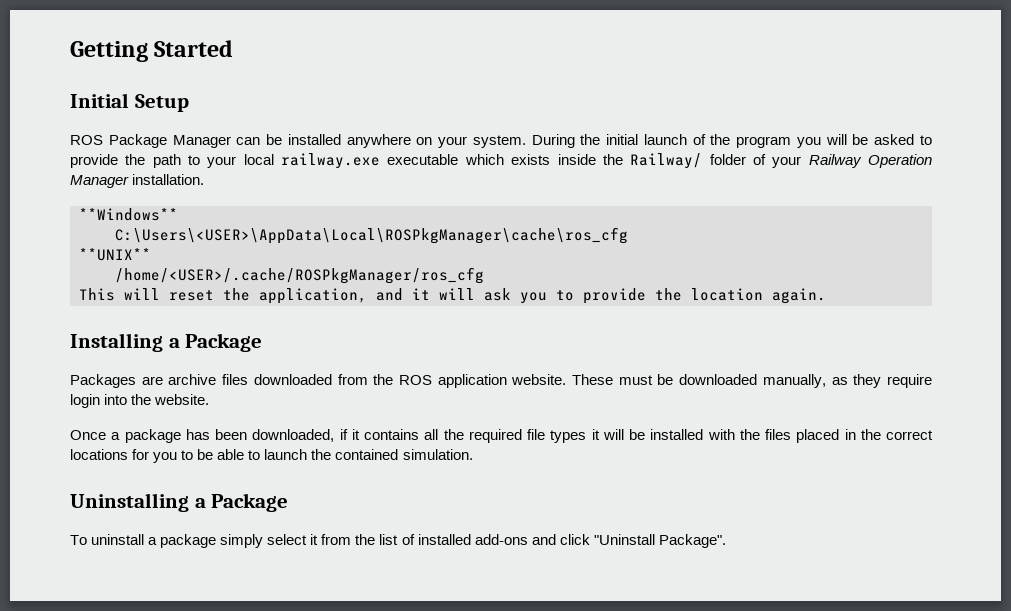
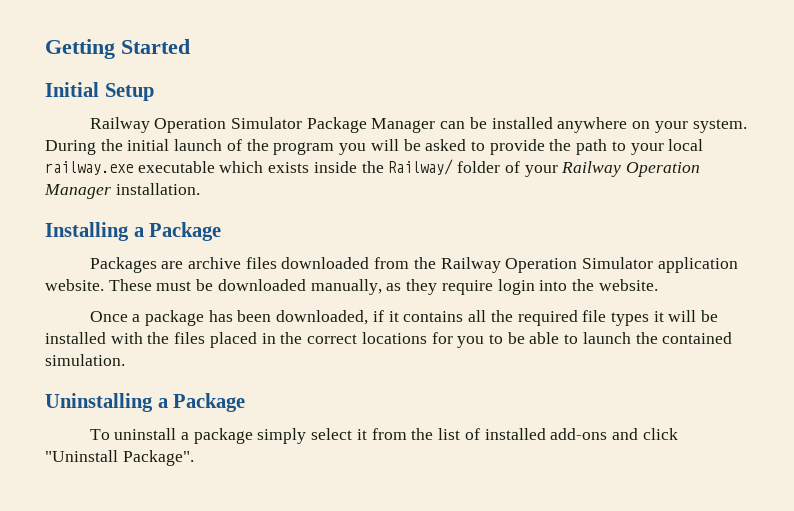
[70,135,103,145] ROS -> [89,117,303,133] Railway Operation Simulator
[79,208,178,221] [115,227,628,244] [79,248,151,261] [115,267,484,284] [79,288,826,304] // **Windows** // C:\Users\<USER>\AppData\Local\ROSPkgManager\cache\ros_cfg // **UNIX** // /home/<USER>/.cache/ROSPkgManager/ros_cfg // This will reset the application, and it will ask you to provide the location again. -> (200, 189) none
[398,375,432,385] ROS -> [440,257,654,273] Railway Operation Simulator

